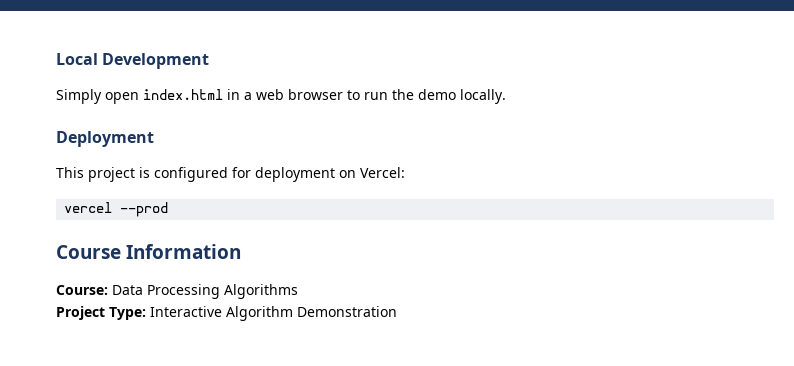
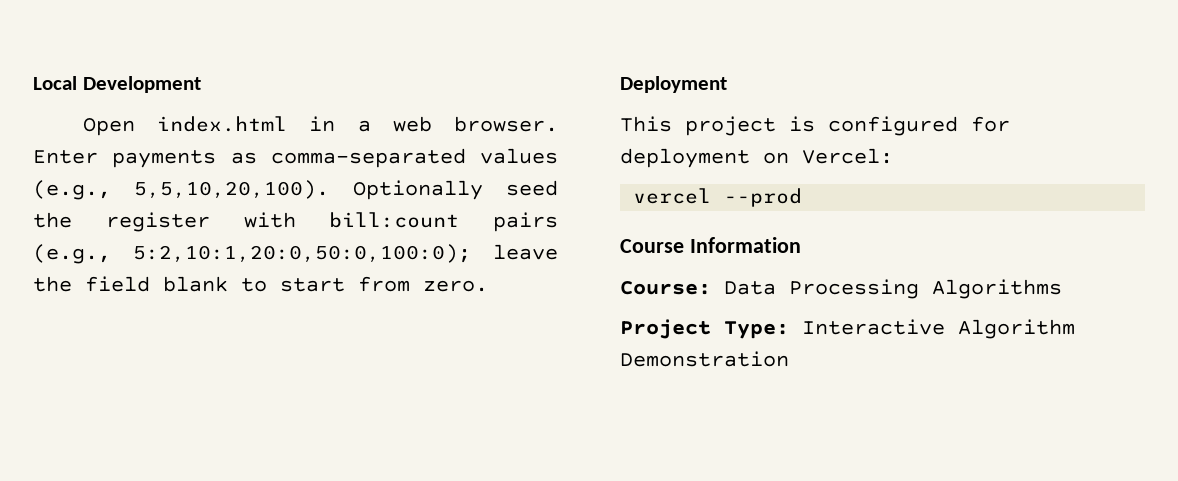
[56,89,139,104] Simply open -> [82,118,135,136] Open
[288,89,506,104] browser to run the demo locally. -> [453,116,558,132] [33,148,558,168] [33,180,558,200] [33,212,558,232] [33,244,558,264] [33,276,488,292] browser. Enter payments as comma-separated values (e.g., 5,5,10,20,100). Optionally seed the register with bill:count pairs (e.g., 5:2,10:1,20:0,50:0,100:0); leave the field blank to start from zero.

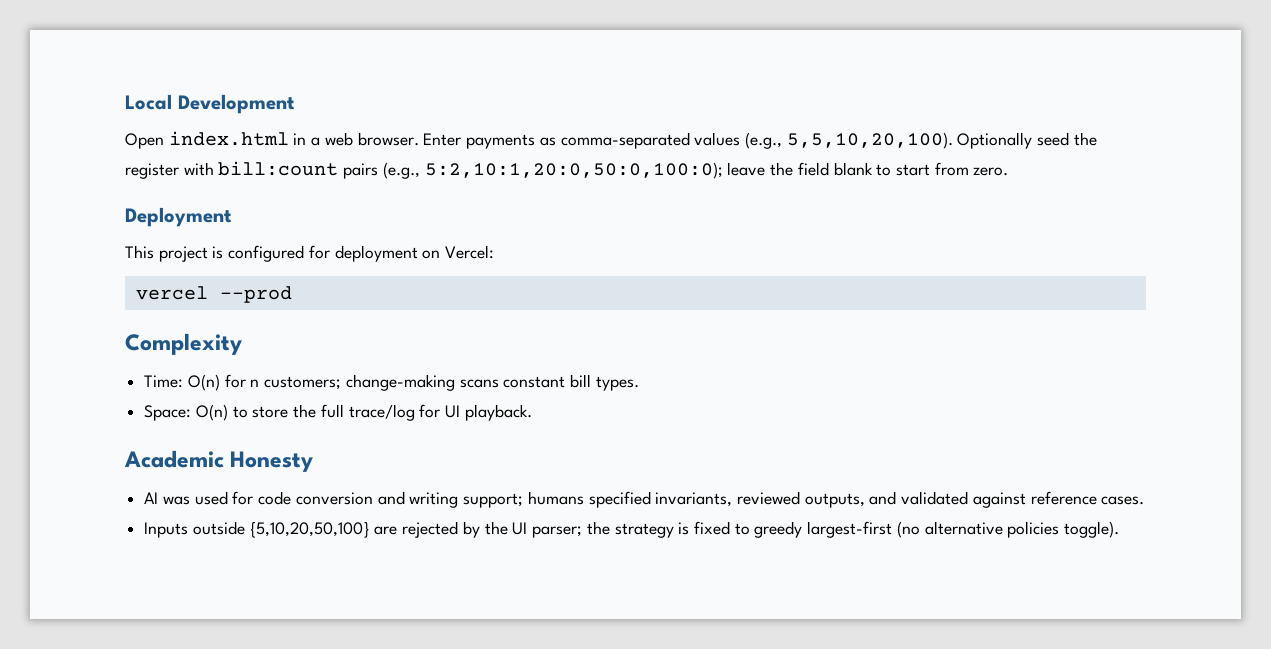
[620,237,801,253] [620,279,1062,299] [620,319,1075,339] [620,351,789,367] Course Information // Course: Data Processing Algorithms // Project Type: Interactive Algorithm Demonstration -> [125,333,242,355] [144,374,639,391] [144,404,532,421] [124,450,314,472] [144,491,1145,508] [144,521,1120,538] Complexity // Time: O(n) for n customers; change-making scans constant bill types. // Space: O(n) to store the full trace/log for UI playback. // Academic Honesty // AI was used for code conversion and writing support; humans specified invariants, reviewed outputs, and validated against reference cases. // Inputs outside {5,10,20,50,100} are rejected by the UI parser; the strategy is fixed to greedy largest-first (no alternative policies toggle).

